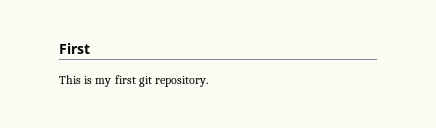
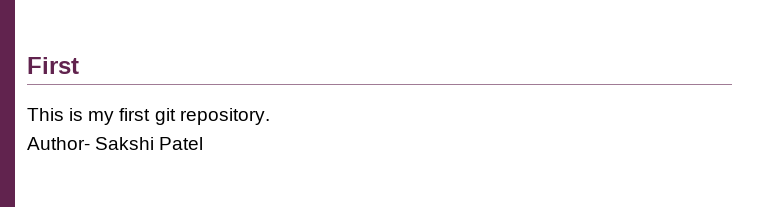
(209, 81) none -> [27,137,204,150] // Author- Sakshi Patel

